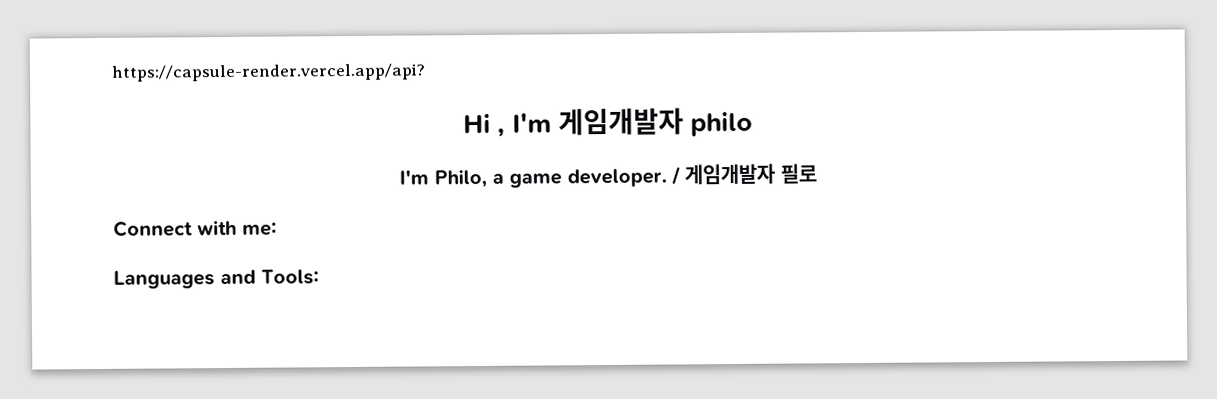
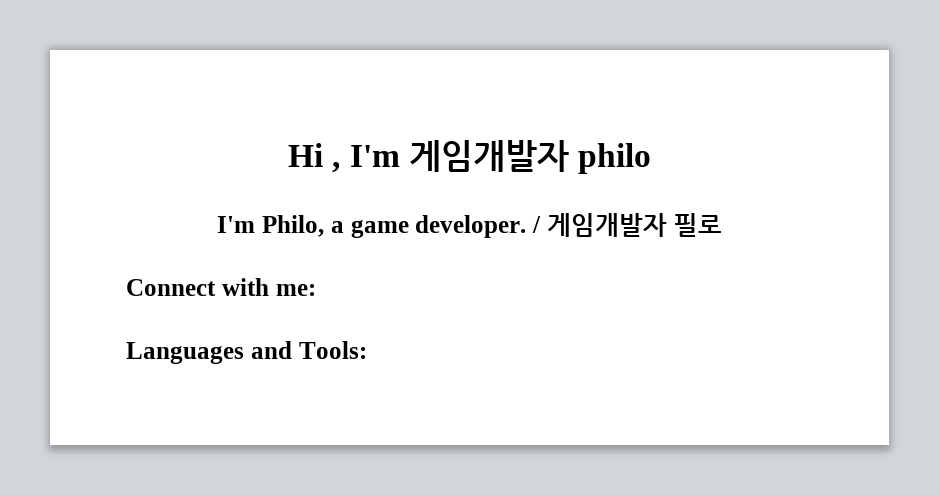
[111,63,426,82] https://capsule-render.vercel.app/api? // -> (288, 155) none

